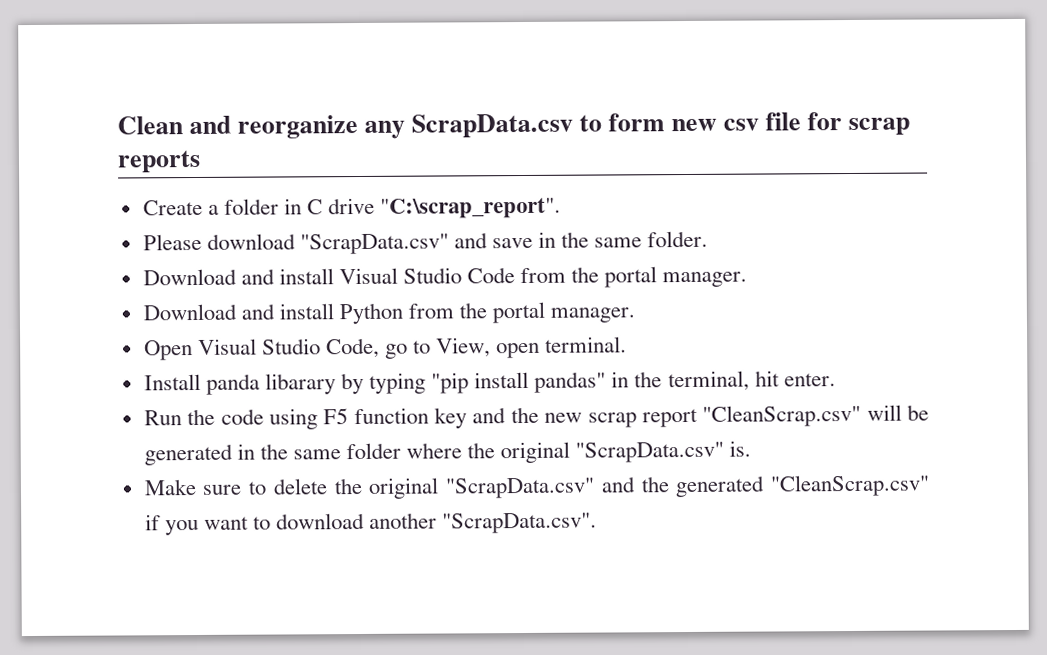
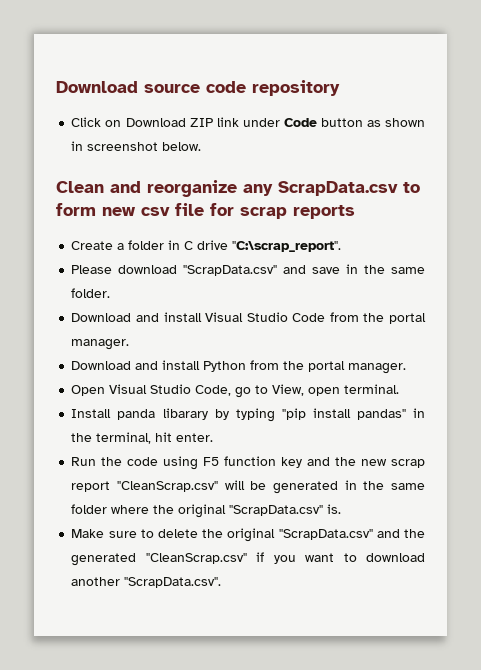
(117, 125) none -> [56,80,340,96] [71,117,425,127] [71,141,202,151] Download source code repository // Click on Download ZIP link under Code button as shown in screenshot below. //

